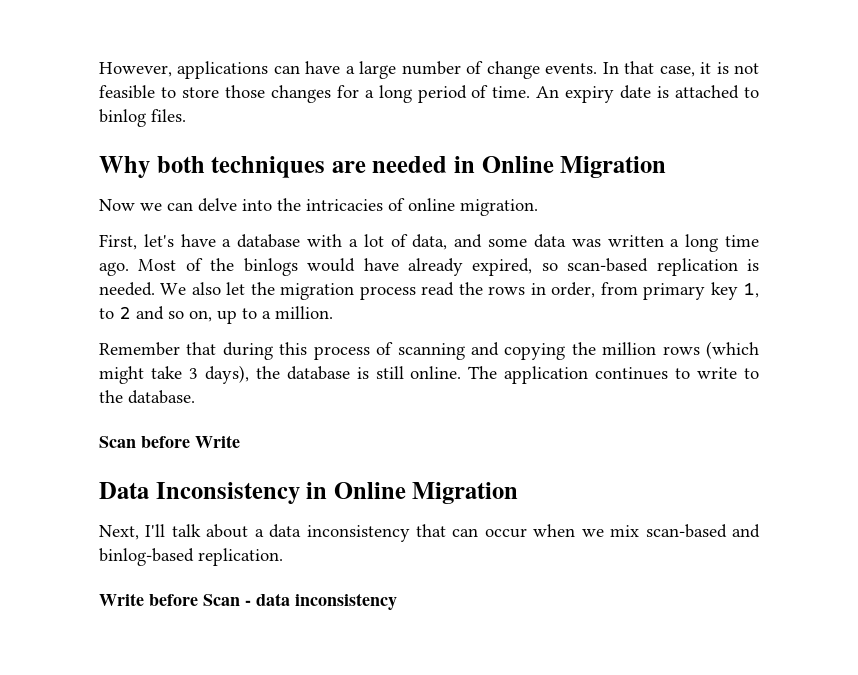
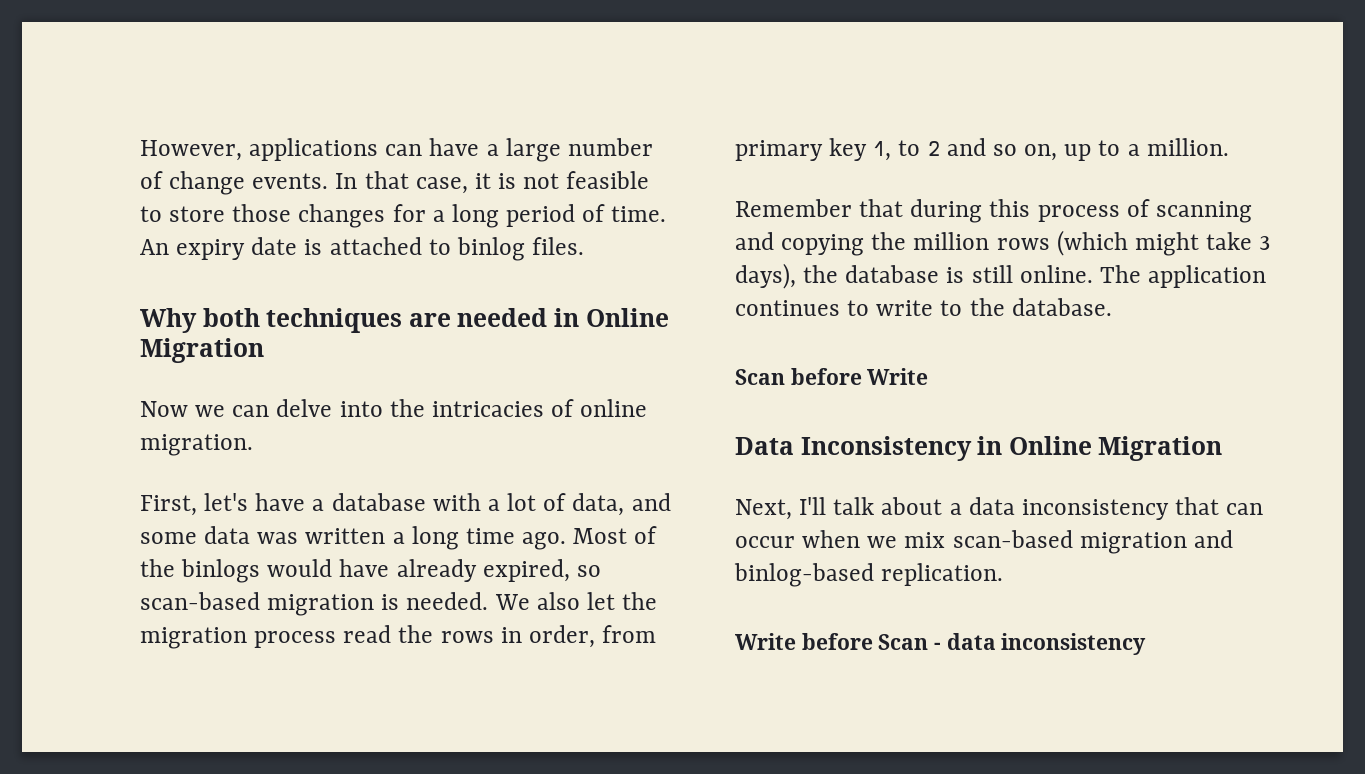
[656,258,738,276] replication -> [267,594,375,616] migration
(727, 531) none -> [1079,532,1187,554] migration

